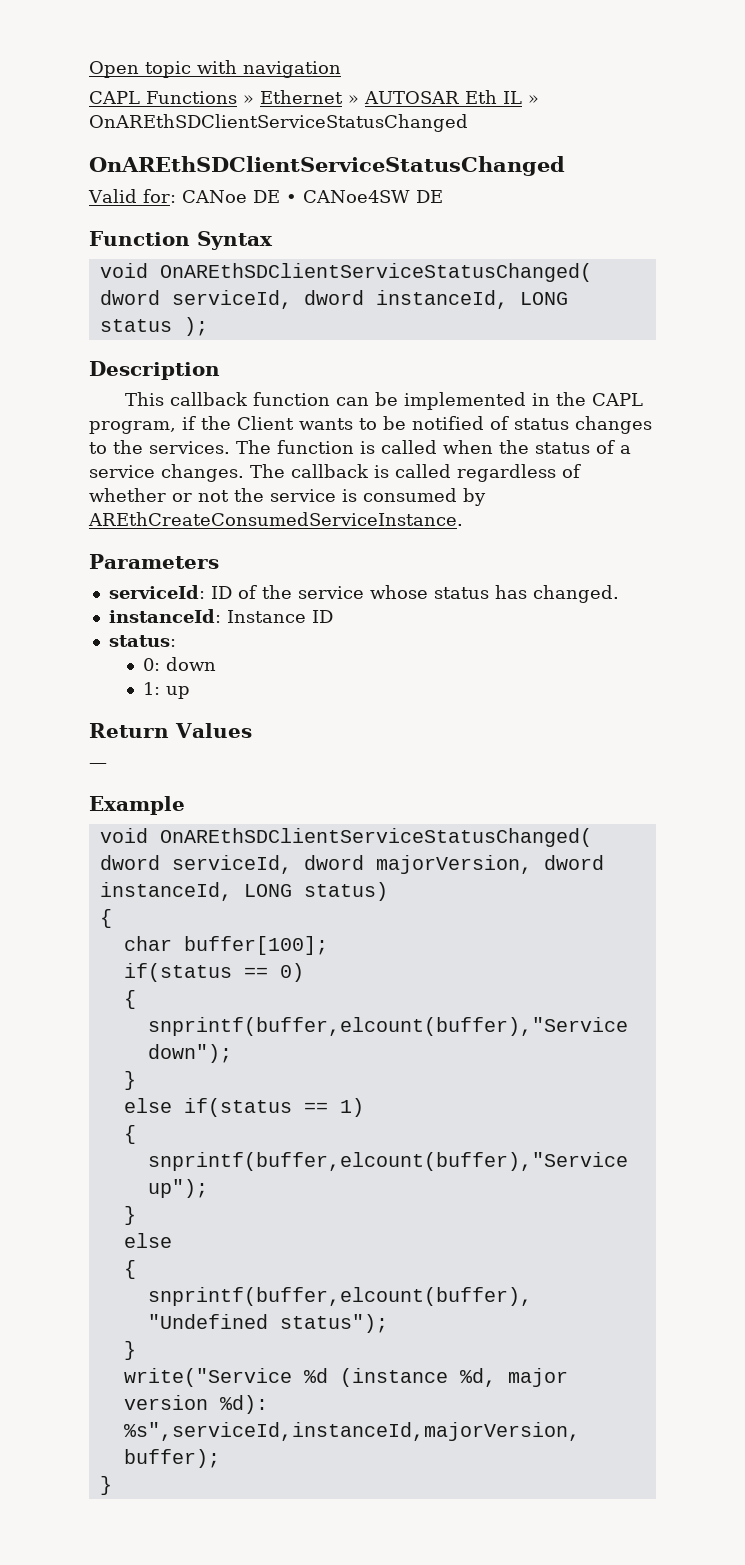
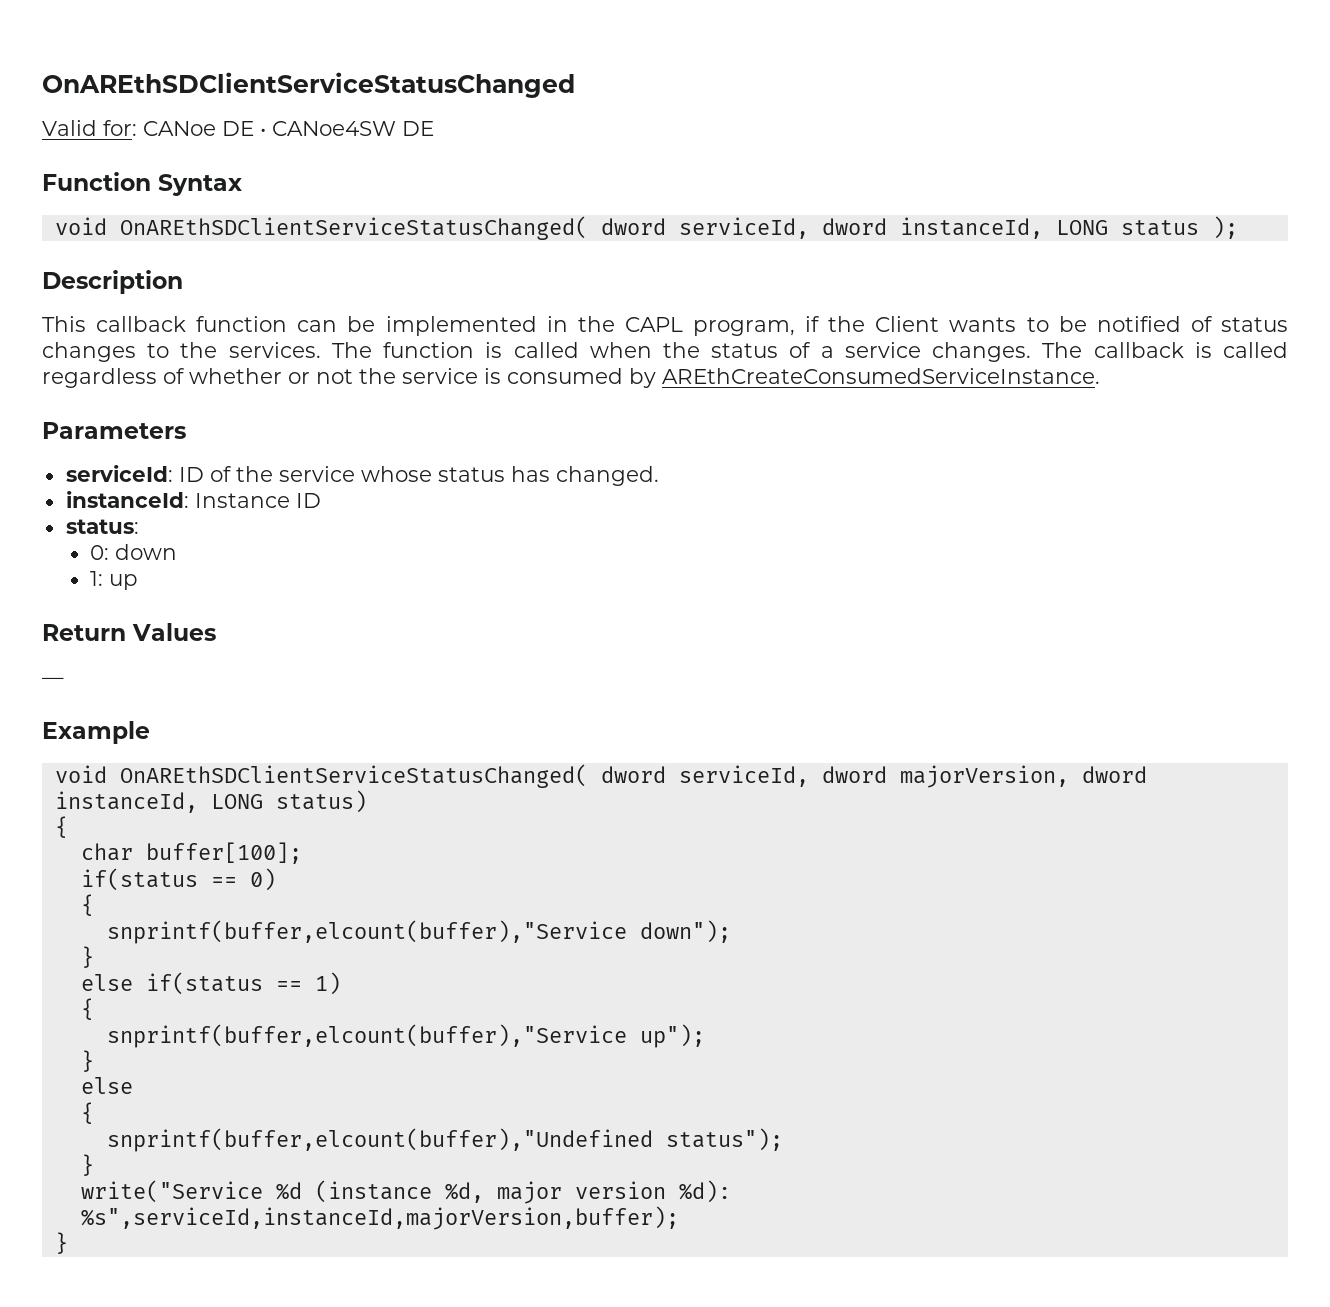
[89,60,341,78] [89,90,539,104] [89,114,468,132] Open topic with navigation // CAPL Functions » Ethernet » AUTOSAR Eth IL » OnAREthSDClientServiceStatusChanged // -> (42, 85) none

